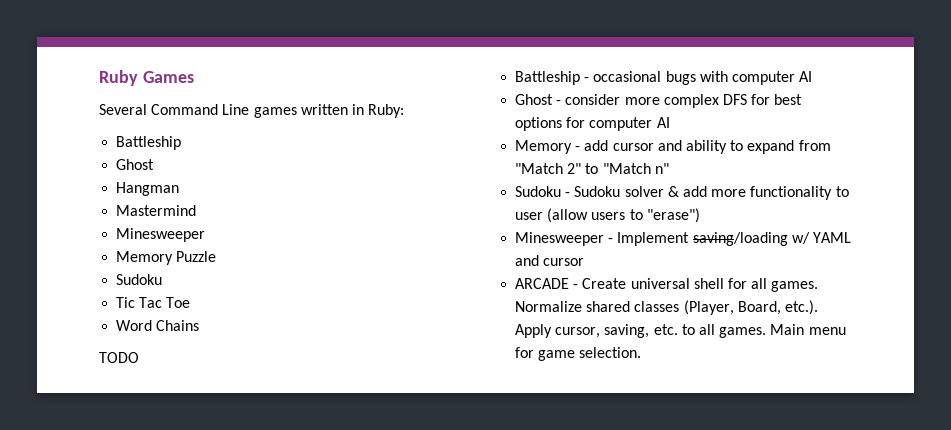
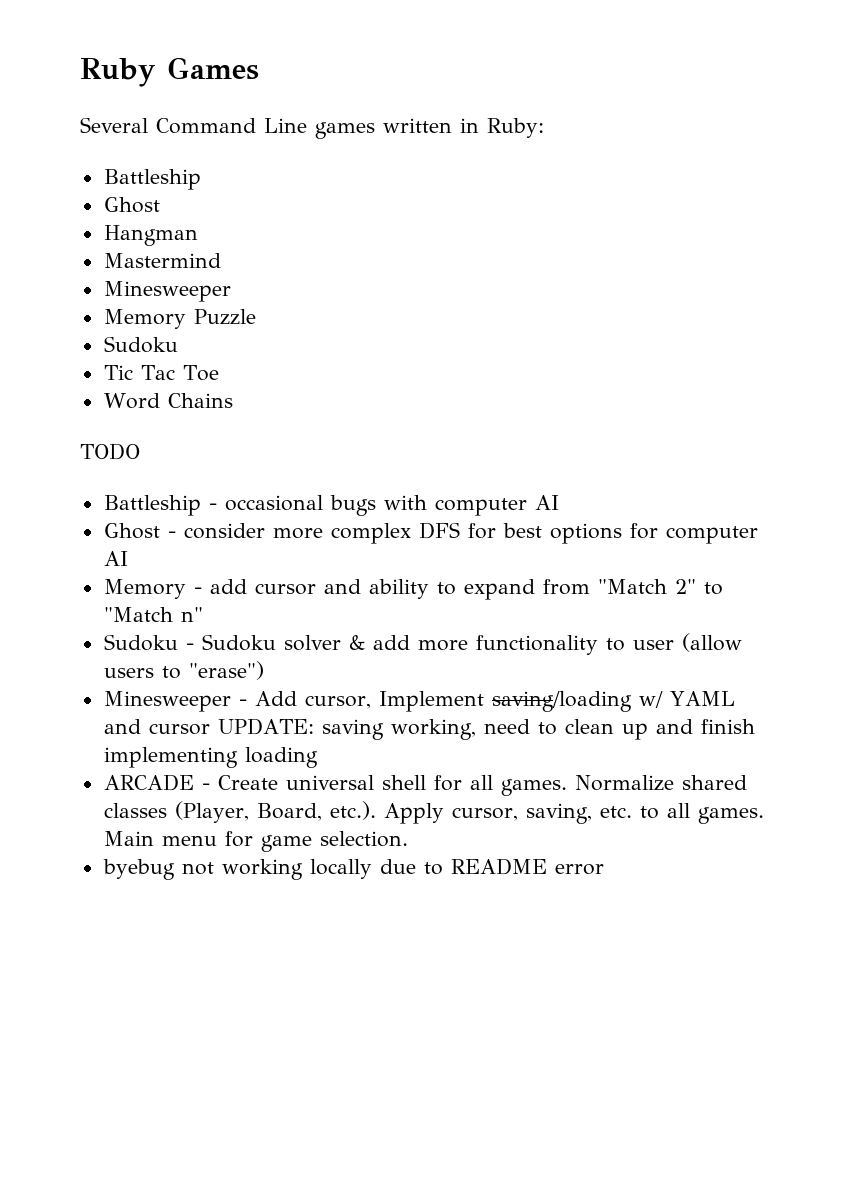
(614, 240) none -> [254,691,371,709] Add cursor,
(585, 262) none -> [217,718,755,740] [103,747,318,768] UPDATE: saving working, need to clean up and finish implementing loading
(642, 352) none -> [102,858,604,880] // byebug not working locally due to README error

